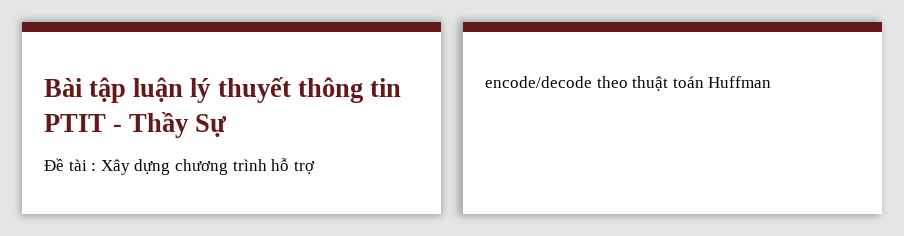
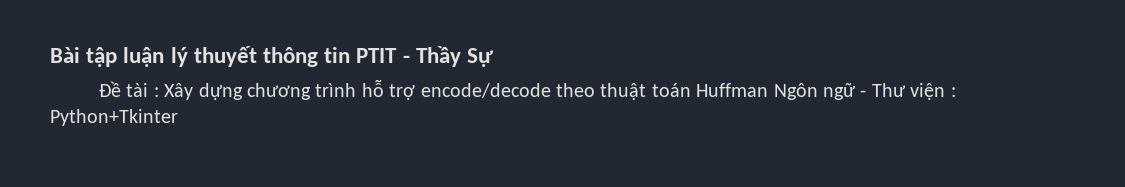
(772, 82) none -> [773,83,956,100] [50,109,178,126] Ngôn ngữ - Thư viện : Python+Tkinter

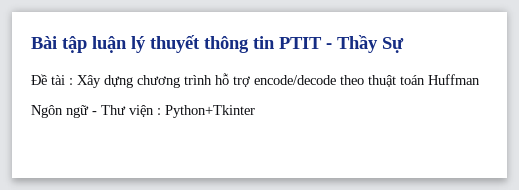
(769, 90) none -> (480, 79) //

